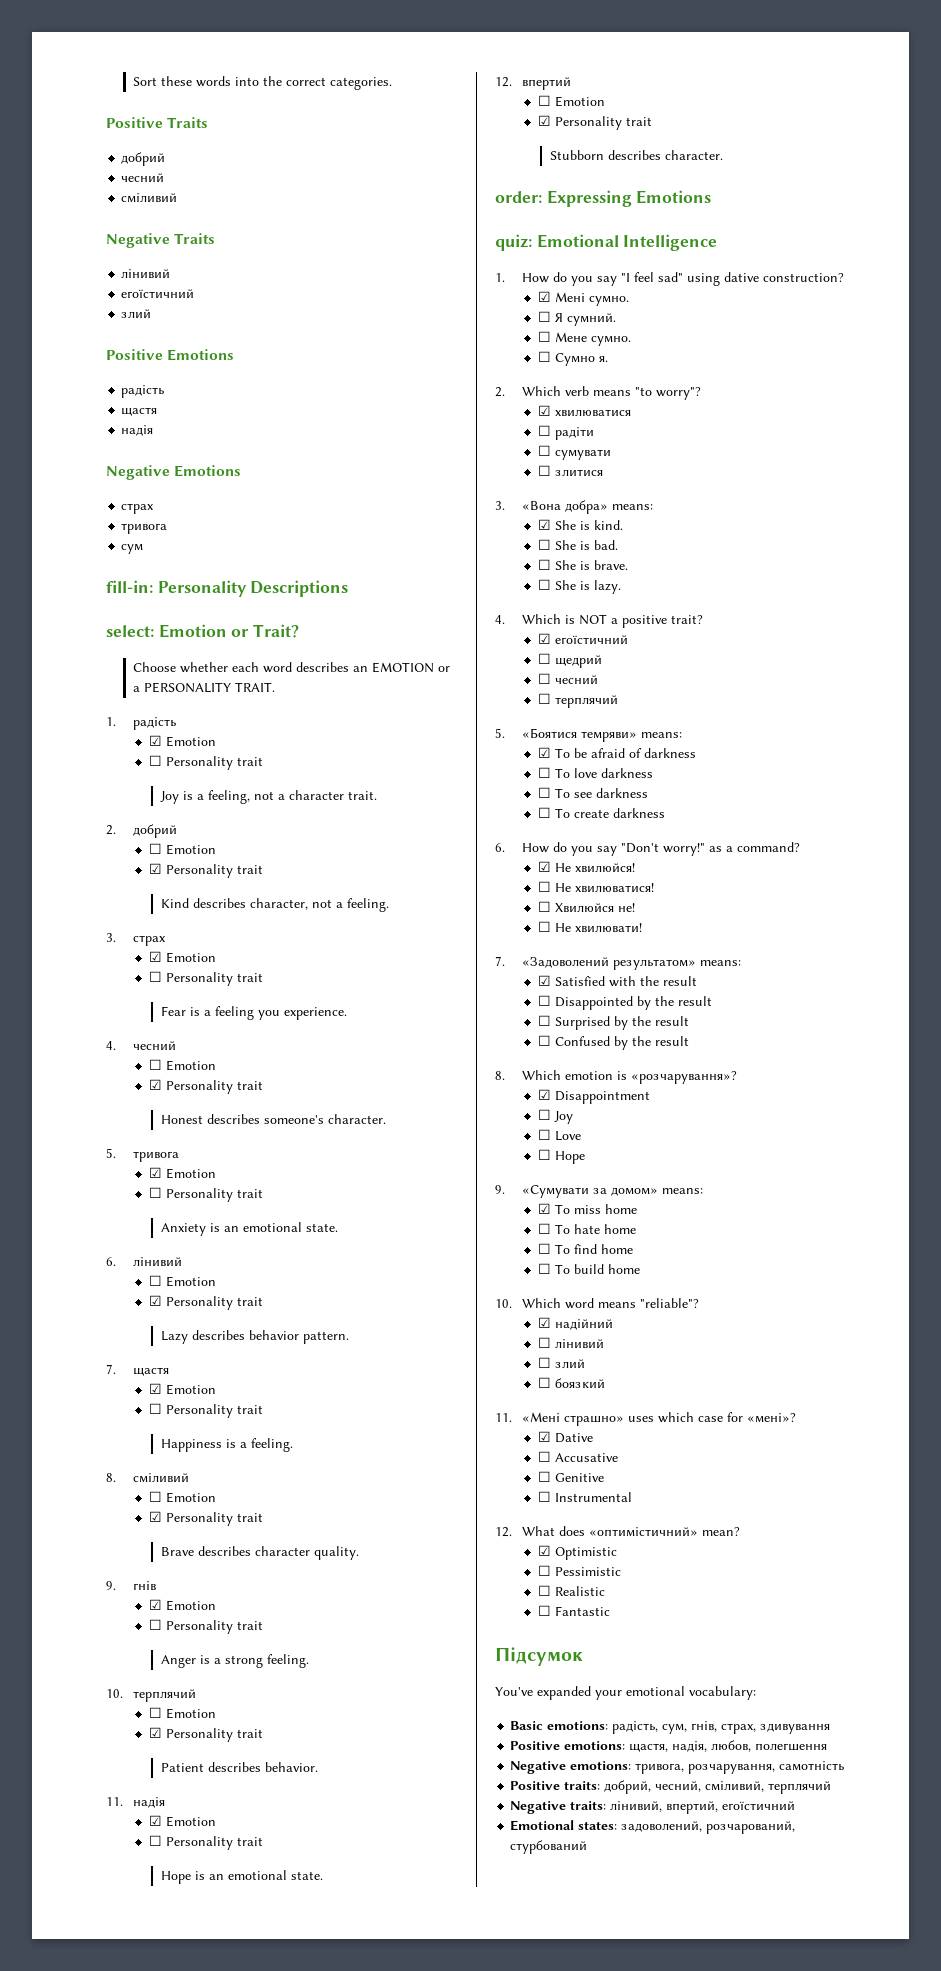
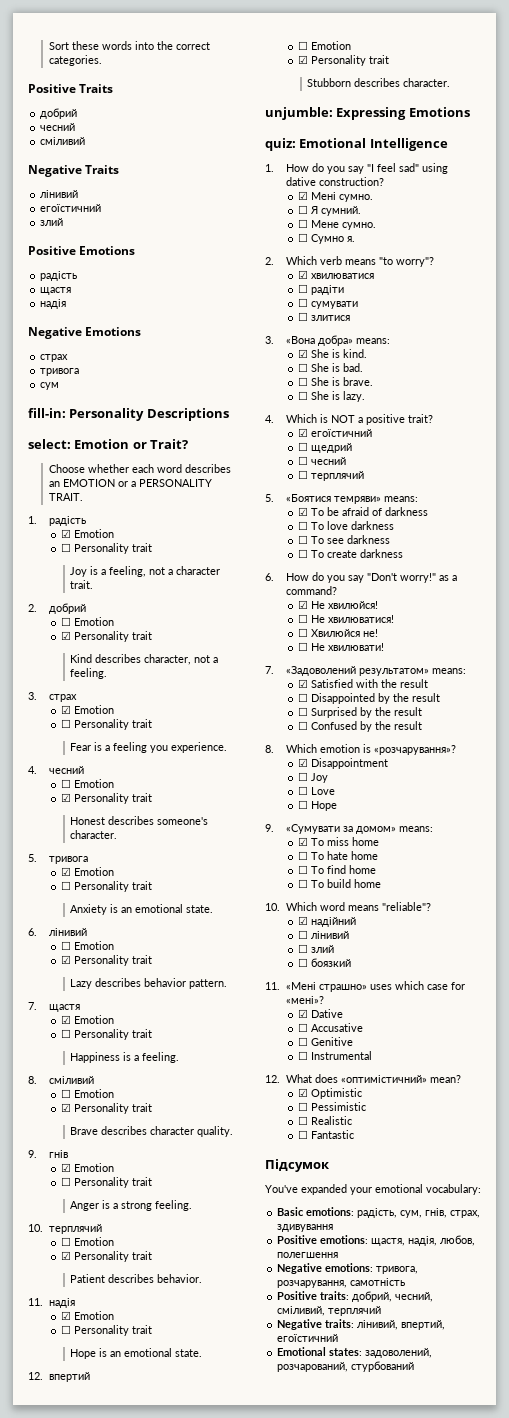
[495,191,542,203] order: -> [265,107,333,120] unjumble:

